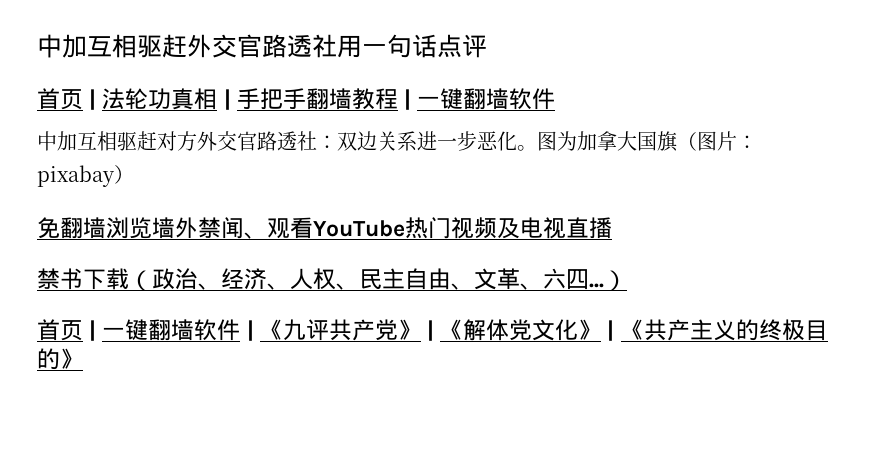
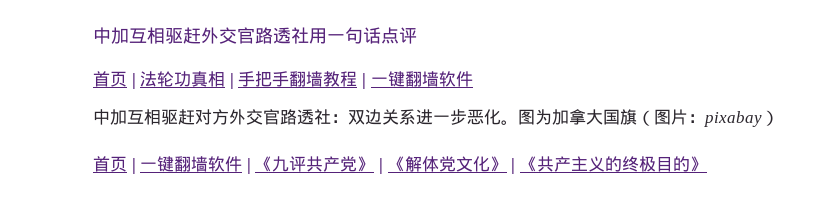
[37,217,612,239] [37,268,627,291] // 免翻墙浏览墙外禁闻、观看YouTube热门视频及电视直播 // 禁书下载（政治、经济、人权、民主自由、文革、六四...） -> (779, 118) none

